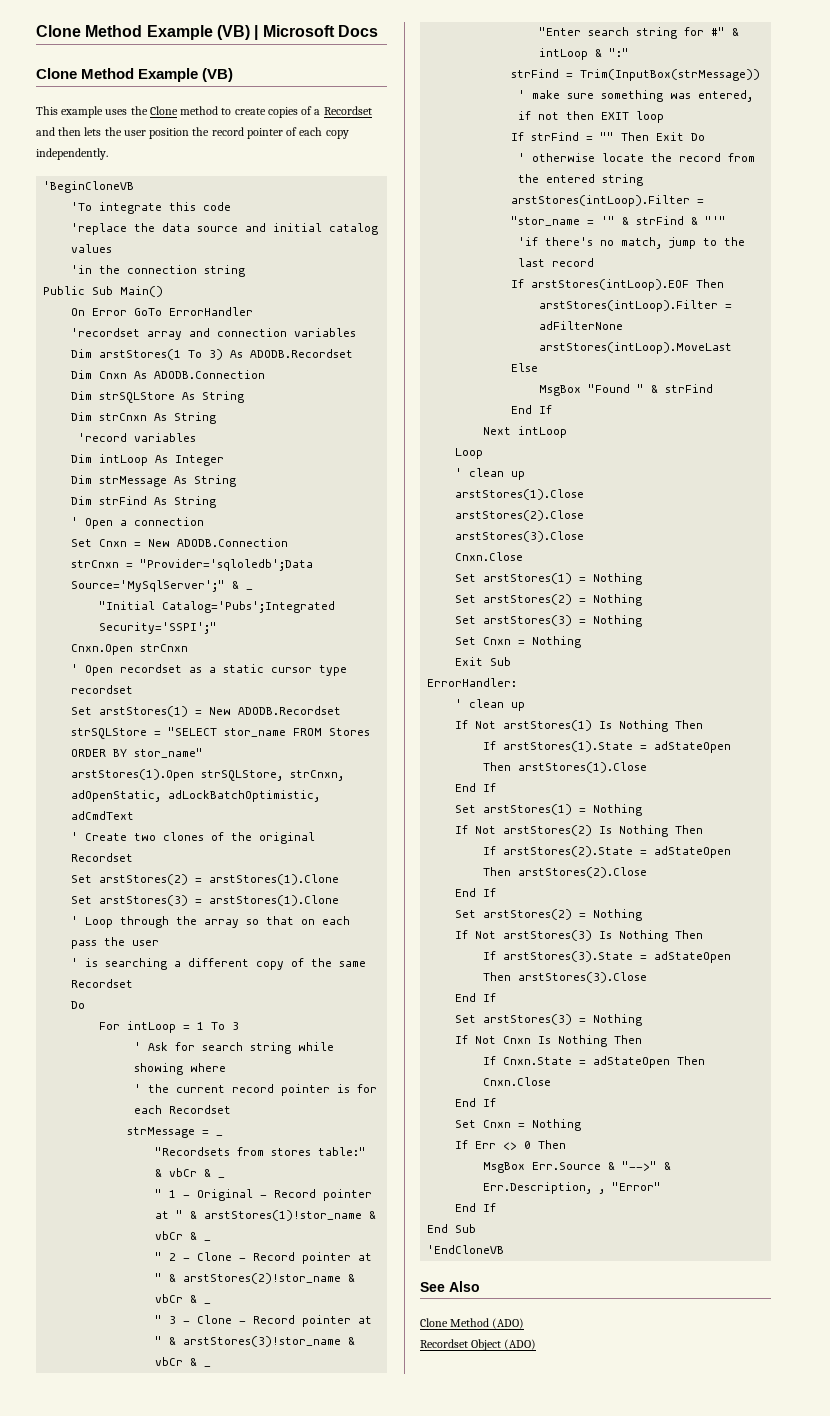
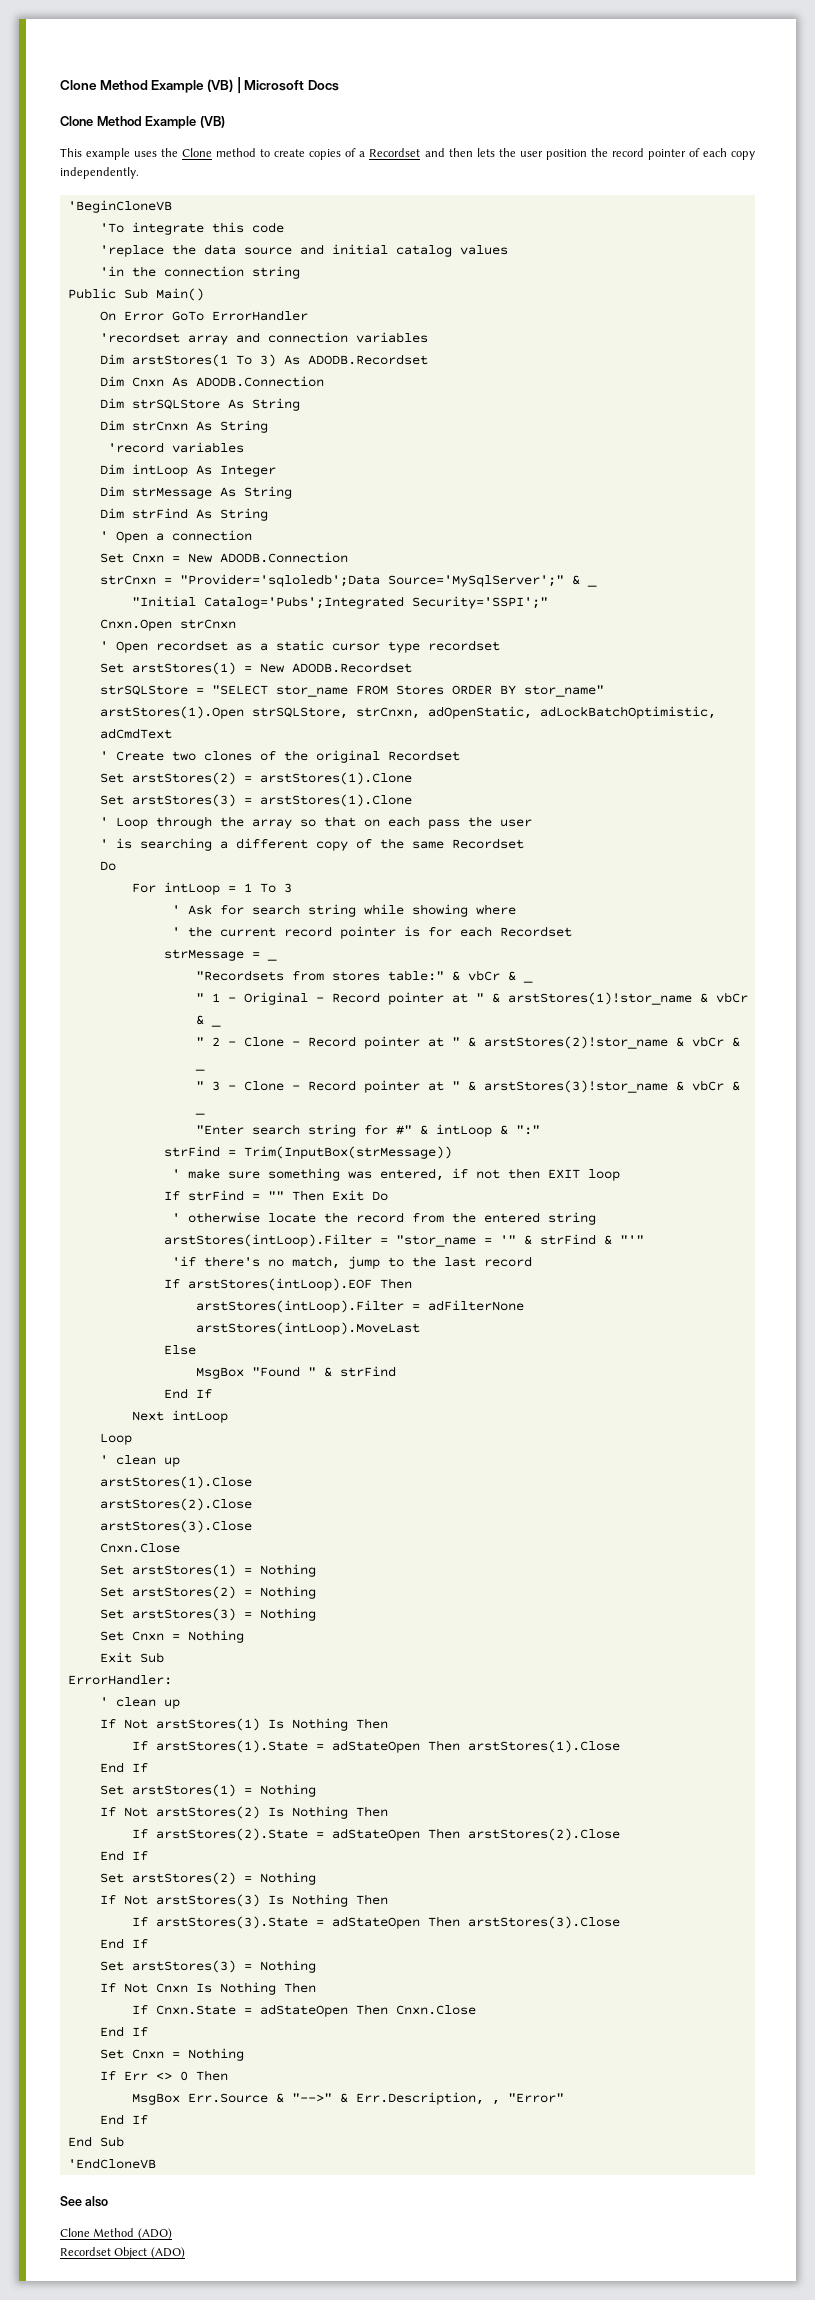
[449,1281,480,1292] Also -> [85,2196,109,2207] also

